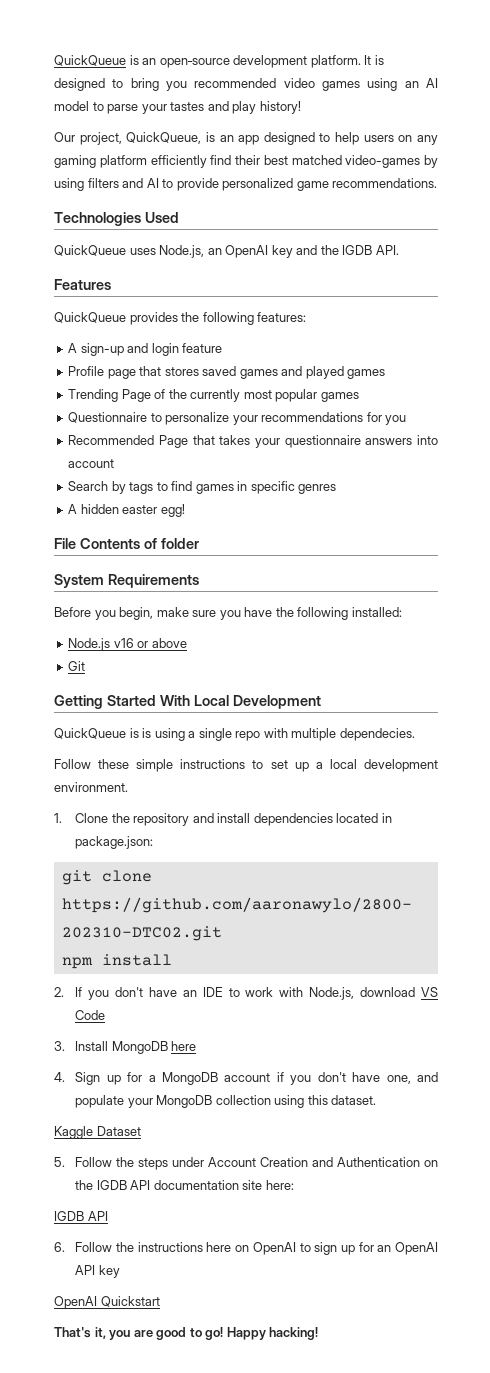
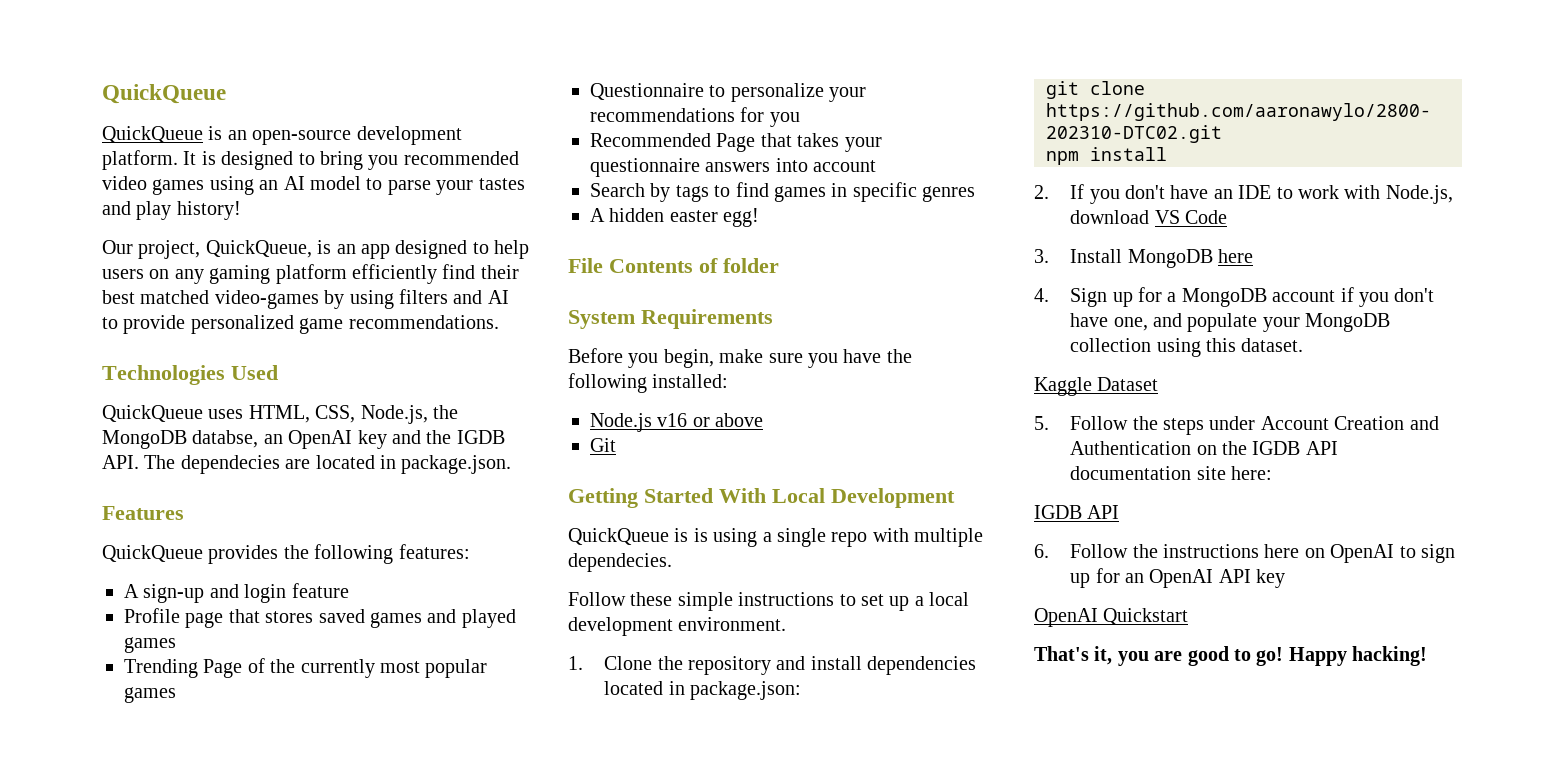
[54,55,126,66] QuickQueue -> [102,84,226,104] [102,126,203,143] QuickQueue // QuickQueue
[159,245,205,258] Node.js, -> [248,405,458,424] [102,430,259,449] HTML, CSS, Node.js, the MongoDB databse,
(399, 250) none -> [144,455,512,474] The dependecies are located in package.json.

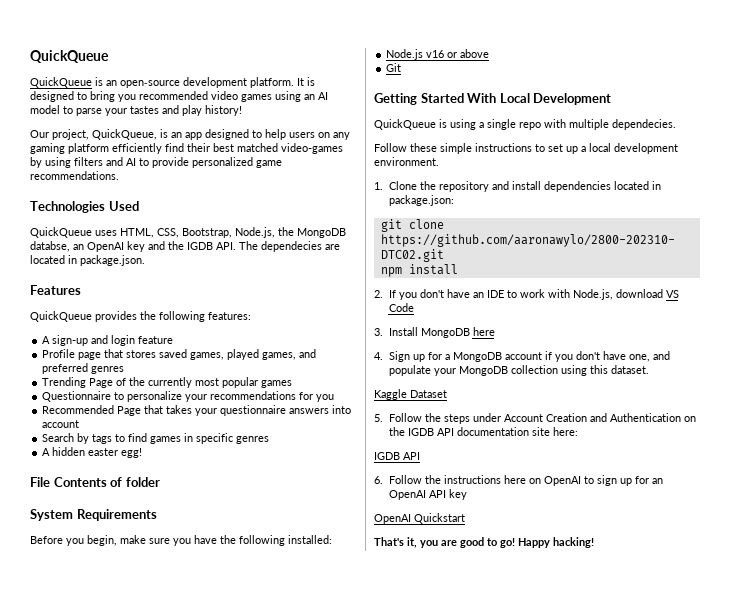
(356, 414) none -> [182,228,232,238] Bootstrap,
[370,609,516,628] [124,637,176,653] games and played games -> [190,349,317,360] [42,363,125,374] games, played games, and preferred genres
[693,528,708,542] is -> (447, 123) none

